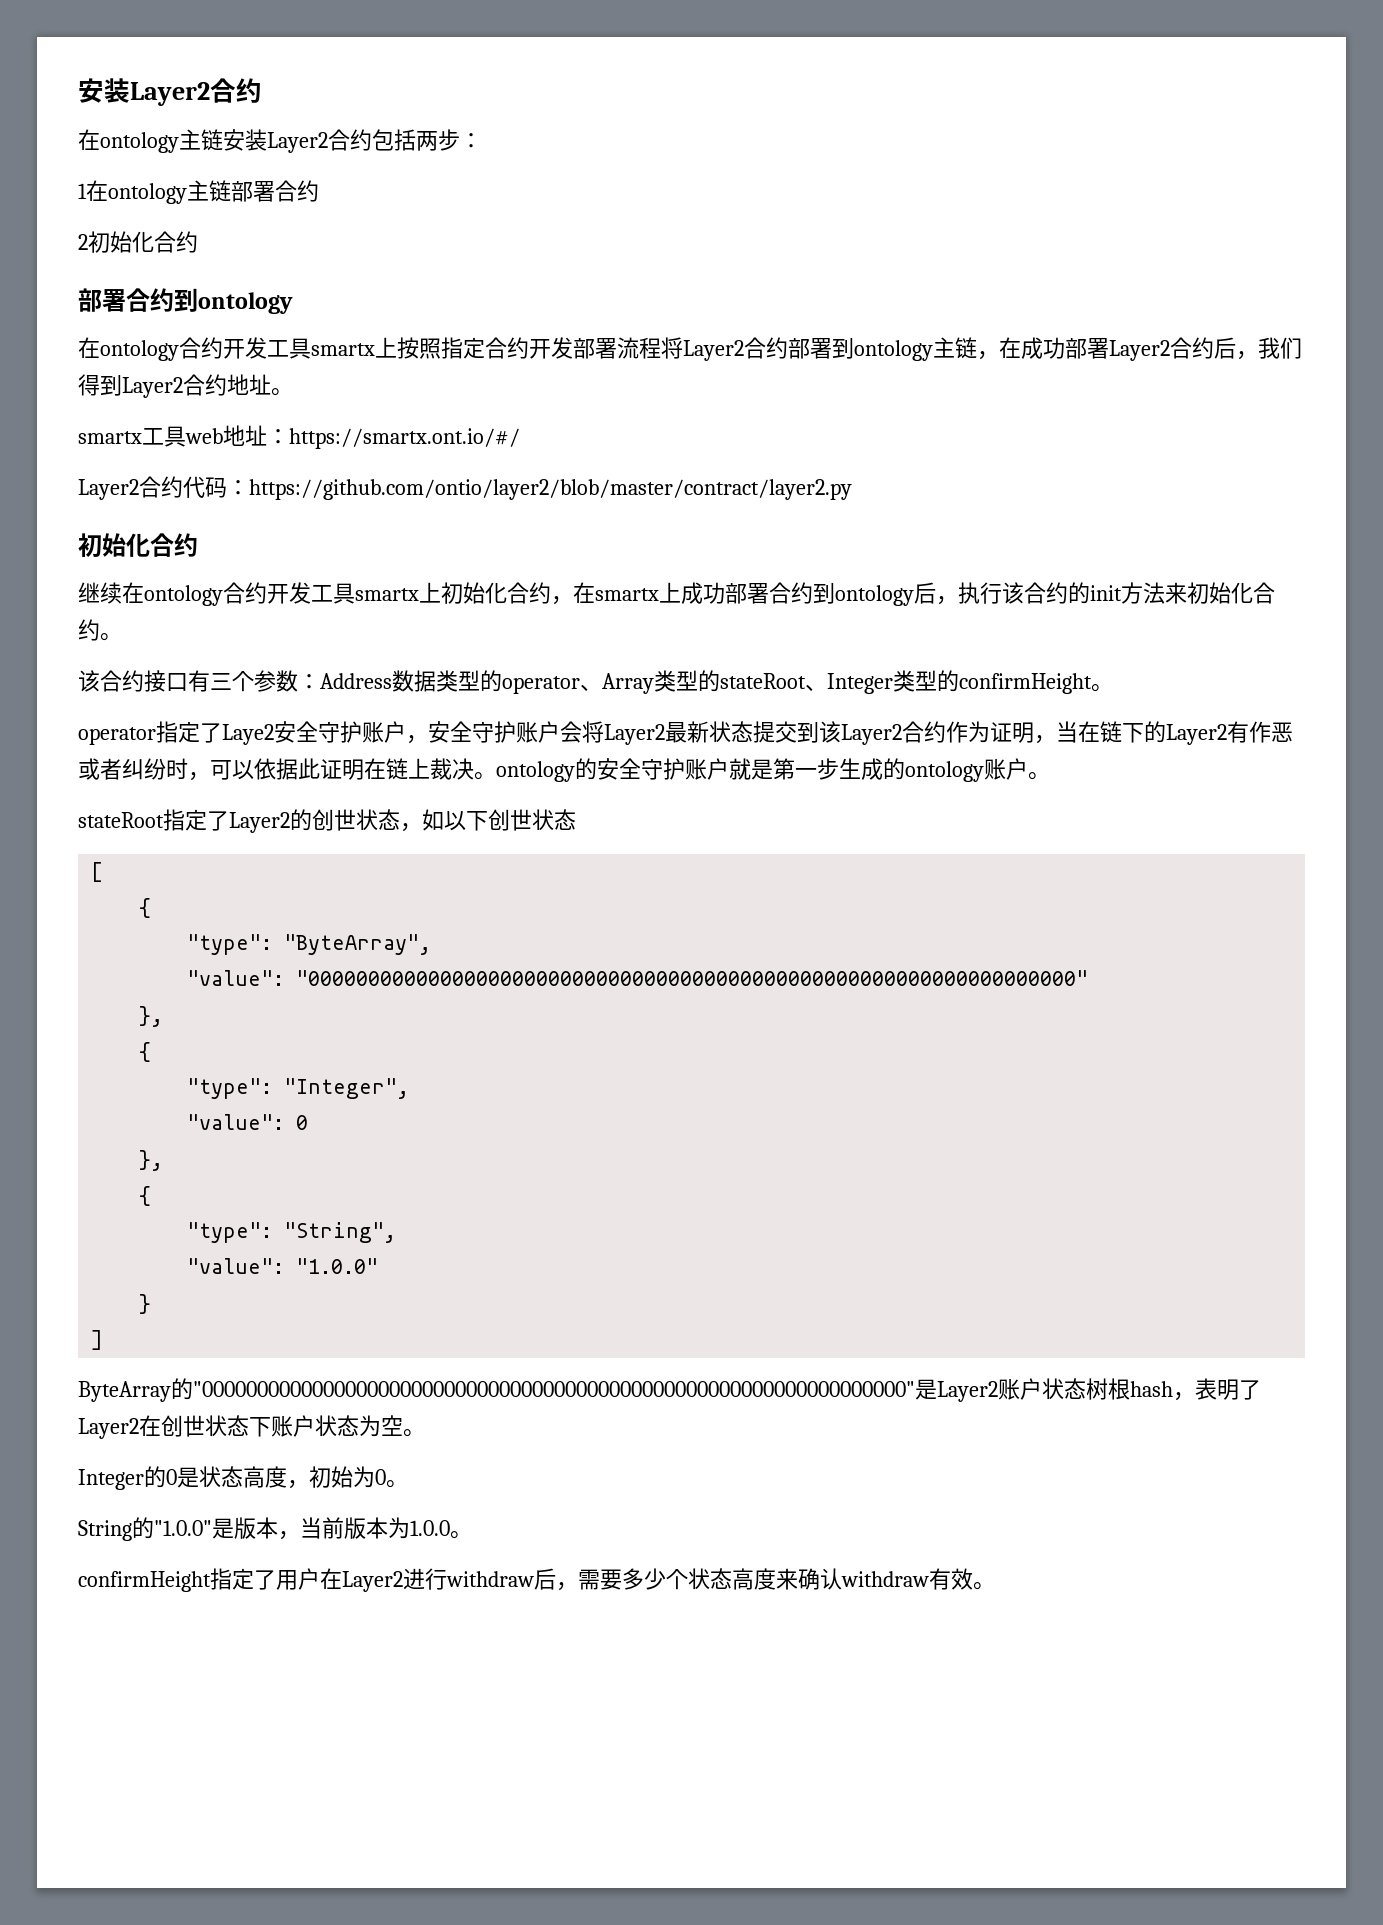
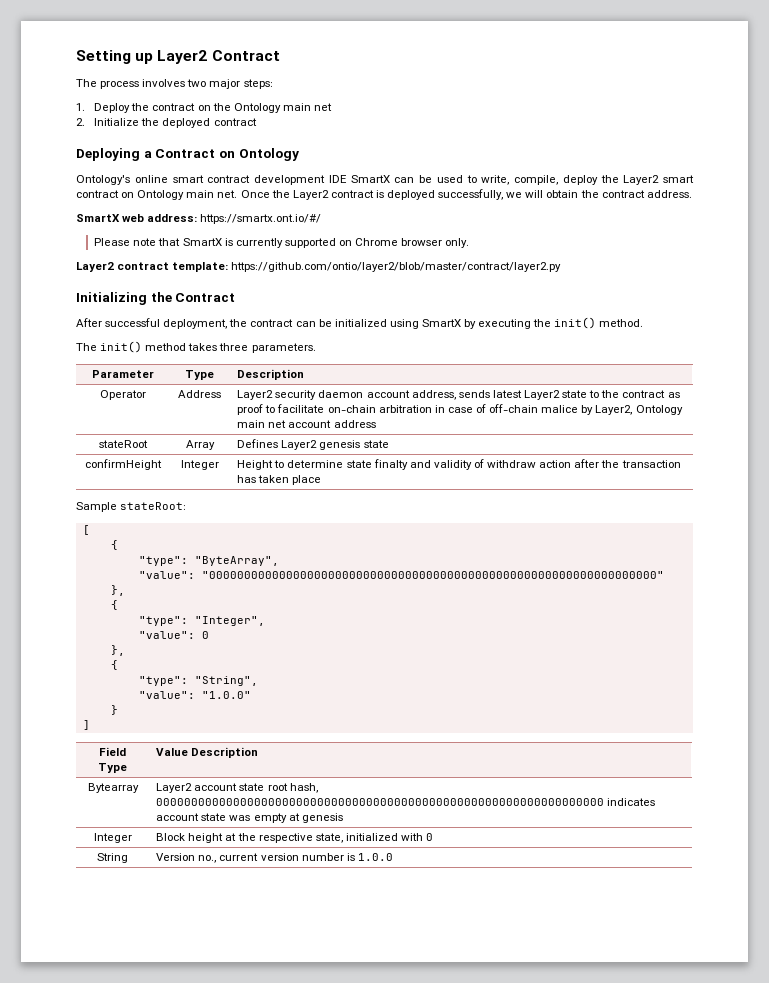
[78,78,262,106] [78,129,482,153] [78,180,319,204] [78,231,198,253] [78,288,293,314] [78,337,1302,361] [78,374,293,398] [78,425,520,449] [78,476,249,500] 安装Layer2合约 // 在ontology主链安装Layer2合约包括两步： // 1在ontology主链部署合约 // 2初始化合约 // 部署合约到ontology // 在ontology合约开发工具smartx上按照指定合约开发部署流程将Layer2合约部署到ontology主链，在成功部署Layer2合约后，我们得到Layer2合约地址。 // smartx工具web地址：https://smartx.ont.io/#/ // Layer2合约代码： -> [76,50,280,64] [76,79,273,89] [76,103,332,113] [76,118,257,128] [76,148,299,161] [76,175,694,185] [76,189,692,200] [76,214,322,224] [94,238,470,248] [76,262,229,272] Setting up Layer2 Contract // The process involves two major steps: // 1. Deploy the contract on the Ontology main net // 2. Initialize the deployed contract // Deploying a Contract on Ontology // Ontology's online smart contract development IDE SmartX can be used to write, compile, deploy the Layer2 smart contract on Ontology main net. Once the Layer2 contract is deployed successfully, we will obtain the contract address. // SmartX web address: https://smartx.ont.io/#/ // Please note that SmartX is currently supported on Chrome browser only. // Layer2 contract template:
[78,533,198,557] [78,582,1275,606] [78,619,122,641] [78,670,1113,694] [78,721,1293,745] [78,758,1050,782] [78,809,576,833] 初始化合约 // 继续在ontology合约开发工具smartx上初始化合约，在smartx上成功部署合约到ontology后，执行该合约的init方法来初始化合约。 // 该合约接口有三个参数：Address数据类型的operator、Array类型的stateRoot、Integer类型的confirmHeight。 // operator指定了Laye2安全守护账户，安全守护账户会将Layer2最新状态提交到该Layer2合约作为证明，当在链下的Layer2有作恶或者纠纷时，可以依据此证明在链上裁决。ontology的安全守护账户就是第一步生成的ontology账户。 // stateRoot指定了Layer2的创世状态，如以下创世状态 -> [76,292,236,305] [76,317,644,329] [76,341,316,353] [92,370,154,378] [185,370,214,380] [237,369,305,380] [100,390,146,400] [178,390,221,398] [237,390,680,400] [237,404,683,415] [237,420,376,428] [99,440,148,448] [185,440,215,450] [237,439,389,450] [85,459,162,470] [180,460,219,470] [237,459,681,470] [237,475,322,485] [76,502,187,512] Initializing the Contract // After successful deployment, the contract can be initialized using SmartX by executing the init() method. // The init() method takes three parameters. // Parameter | Type | Description // Operator | Address | Layer2 security daemon account address, sends latest Layer2 state to the contract as proof to facilitate on-chain arbitration in case of off-chain malice by Layer2, Ontology main net account address // stateRoot | Array | Defines Layer2 genesis state // confirmHeight | Integer | Height to determine state finalty and validity of withdraw action after the transaction has taken place // Sample stateRoot:
[78,1378,1261,1402] [78,1415,425,1439] [78,1466,408,1490] [78,1517,472,1541] [78,1568,995,1592] // ByteArray的"0000000000000000000000000000000000000000000000000000000000000000"是Layer2账户状态树根hash，表明了Layer2在创世状态下账户状态为空。 // Integer的0是状态高度，初始为0。 // String的"1.0.0"是版本，当前版本为1.0.0。 // confirmHeight指定了用户在Layer2进行withdraw后，需要多少个状态高度来确认withdraw有效。 -> [99,747,126,756] [98,763,127,773] [156,747,259,758] [87,783,139,793] [156,783,318,793] [156,798,656,806] [156,813,343,823] [93,833,132,843] [156,833,434,843] [97,853,128,863] [156,853,393,863] // Field Type | Value Description // Bytearray | Layer2 account state root hash, 0000000000000000000000000000000000000000000000000000000000000000 indicates account state was empty at genesis // Integer | Block height at the respective state, initialized with 0 // String | Version no., current version number is 1.0.0

